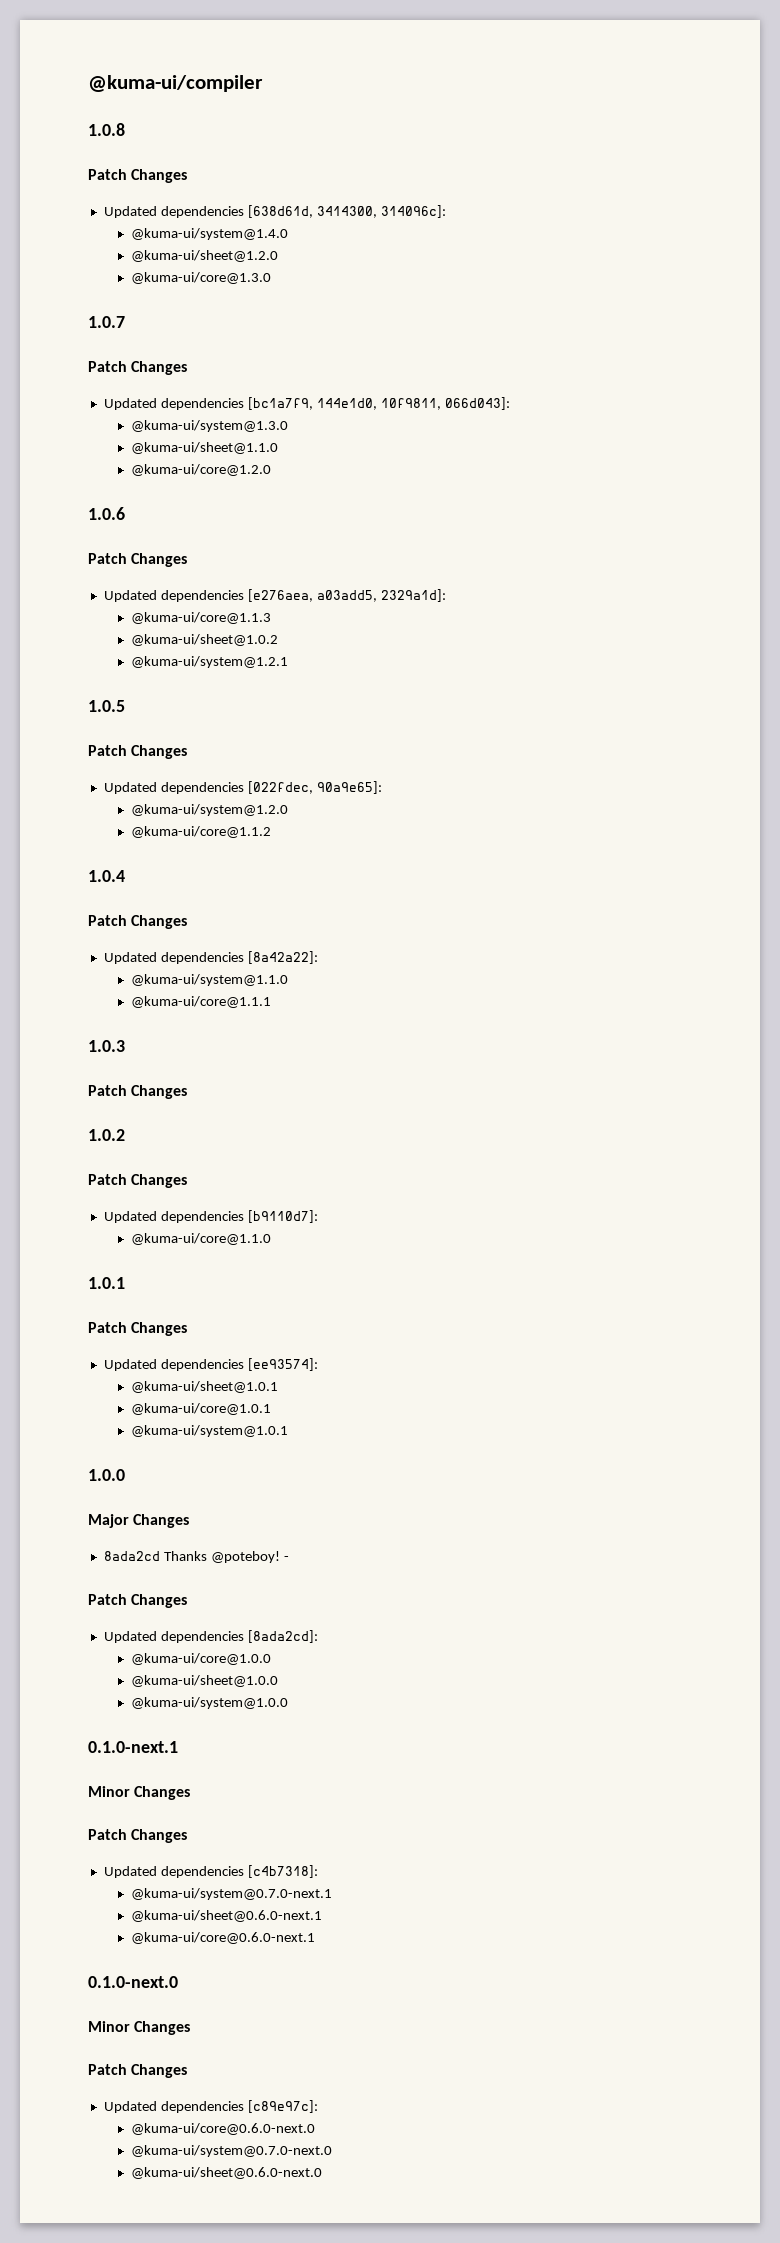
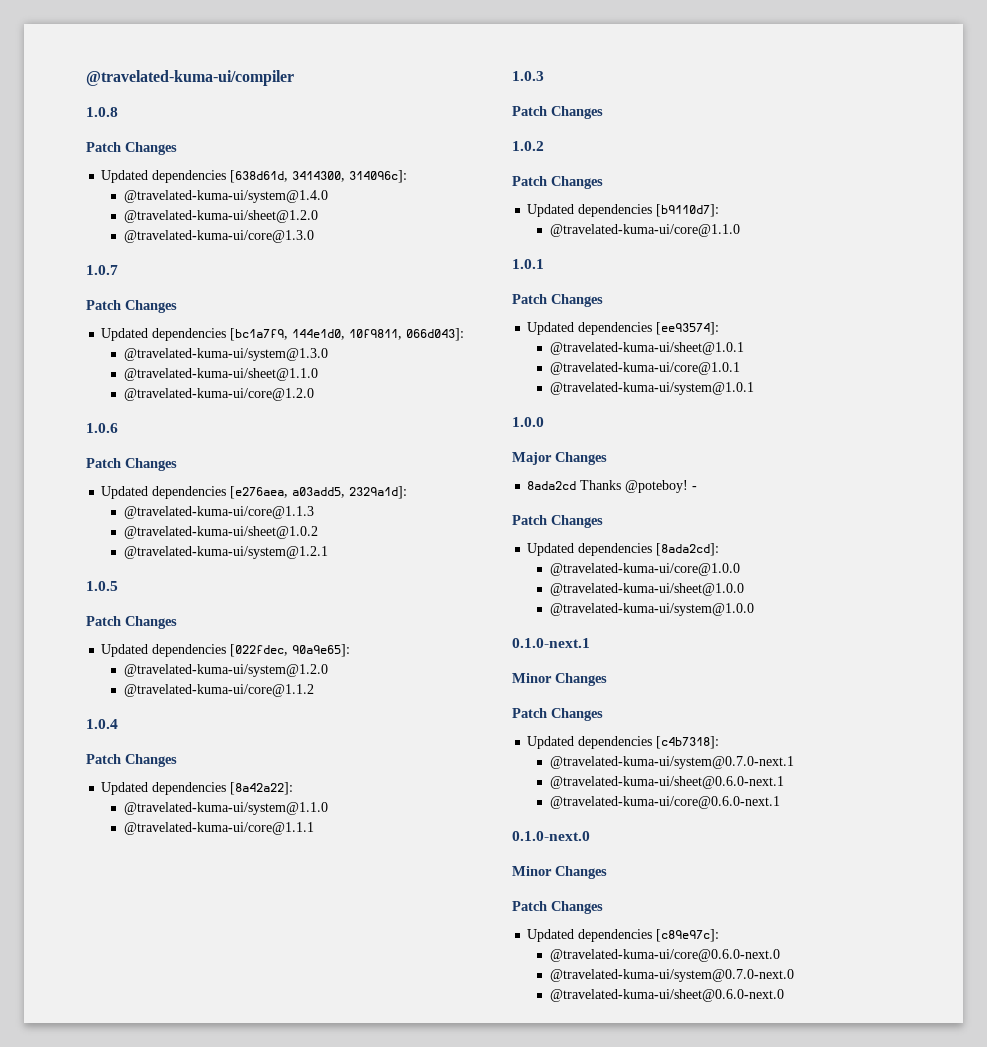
[88,75,263,92] @kuma-ui/compiler -> [86,70,294,86] @travelated-kuma-ui/compiler
[131,228,289,240] [131,250,279,262] [131,272,272,284] @kuma-ui/system@1.4.0 // @kuma-ui/sheet@1.2.0 // @kuma-ui/core@1.3.0 -> [124,190,329,203] [124,210,319,223] [124,230,315,243] @travelated-kuma-ui/system@1.4.0 // @travelated-kuma-ui/sheet@1.2.0 // @travelated-kuma-ui/core@1.3.0
[131,420,289,432] [131,442,279,454] [131,464,272,476] @kuma-ui/system@1.3.0 // @kuma-ui/sheet@1.1.0 // @kuma-ui/core@1.2.0 -> [124,348,329,361] [124,368,319,381] [124,388,315,401] @travelated-kuma-ui/system@1.3.0 // @travelated-kuma-ui/sheet@1.1.0 // @travelated-kuma-ui/core@1.2.0
[131,612,272,624] [131,634,279,646] [131,656,289,668] @kuma-ui/core@1.1.3 // @kuma-ui/sheet@1.0.2 // @kuma-ui/system@1.2.1 -> [124,506,315,519] [124,526,319,539] [124,546,329,559] @travelated-kuma-ui/core@1.1.3 // @travelated-kuma-ui/sheet@1.0.2 // @travelated-kuma-ui/system@1.2.1
[131,804,289,816] [131,826,272,838] @kuma-ui/system@1.2.0 // @kuma-ui/core@1.1.2 -> [124,664,329,677] [124,684,315,697] @travelated-kuma-ui/system@1.2.0 // @travelated-kuma-ui/core@1.1.2
[131,974,289,986] [131,996,272,1008] @kuma-ui/system@1.1.0 // @kuma-ui/core@1.1.1 -> [124,802,329,815] [124,822,315,835] @travelated-kuma-ui/system@1.1.0 // @travelated-kuma-ui/core@1.1.1
[131,1233,272,1245] @kuma-ui/core@1.1.0 -> [550,224,741,237] @travelated-kuma-ui/core@1.1.0
[131,1381,279,1393] [131,1403,272,1415] [131,1425,289,1437] @kuma-ui/sheet@1.0.1 // @kuma-ui/core@1.0.1 // @kuma-ui/system@1.0.1 -> [550,342,745,355] [550,362,741,375] [550,382,755,395] @travelated-kuma-ui/sheet@1.0.1 // @travelated-kuma-ui/core@1.0.1 // @travelated-kuma-ui/system@1.0.1
[131,1653,272,1665] [131,1675,279,1687] [131,1697,289,1709] @kuma-ui/core@1.0.0 // @kuma-ui/sheet@1.0.0 // @kuma-ui/system@1.0.0 -> [550,563,741,576] [550,583,745,596] [550,603,755,616] @travelated-kuma-ui/core@1.0.0 // @travelated-kuma-ui/sheet@1.0.0 // @travelated-kuma-ui/system@1.0.0
[131,1888,333,1900] [131,1910,323,1922] [131,1932,316,1944] @kuma-ui/system@0.7.0-next.1 // @kuma-ui/sheet@0.6.0-next.1 // @kuma-ui/core@0.6.0-next.1 -> [550,756,795,769] [550,776,785,789] [550,796,781,809] @travelated-kuma-ui/system@0.7.0-next.1 // @travelated-kuma-ui/sheet@0.6.0-next.1 // @travelated-kuma-ui/core@0.6.0-next.1
[131,2123,316,2135] [131,2145,333,2157] [131,2167,323,2179] @kuma-ui/core@0.6.0-next.0 // @kuma-ui/system@0.7.0-next.0 // @kuma-ui/sheet@0.6.0-next.0 -> [550,949,781,962] [550,969,795,982] [550,989,785,1002] @travelated-kuma-ui/core@0.6.0-next.0 // @travelated-kuma-ui/system@0.7.0-next.0 // @travelated-kuma-ui/sheet@0.6.0-next.0

